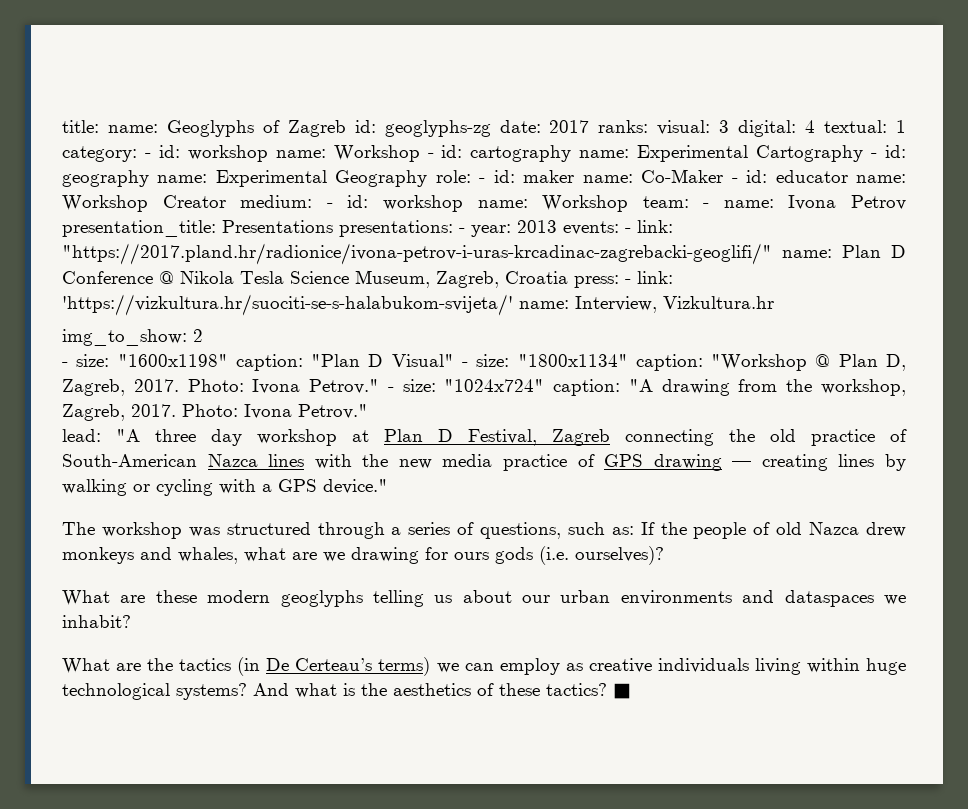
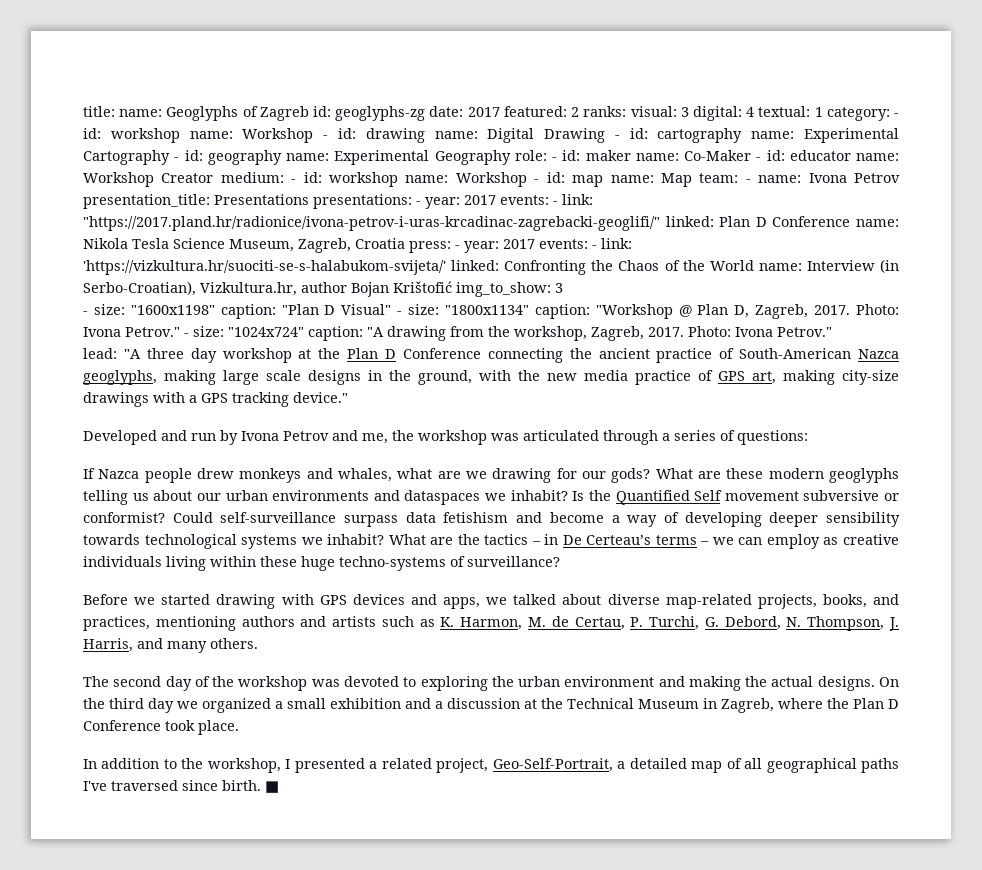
(590, 126) none -> [503,106,580,117] featured: 2
(463, 151) none -> [365,128,648,143] drawing name: Digital Drawing - id:
(629, 203) none -> [534,172,692,187] - id: map name: Map
[517,220,557,233] 2013 -> [464,195,496,205] 2017
[782,245,906,258] [62,271,174,284] name: Plan D Conference @ -> [665,216,900,227] linked: Plan D Conference name:
[637,271,673,284] [62,294,774,316] [62,329,203,346] link: 'https://vizkultura.hr/suociti-se-s-halabukom-svijeta/' name: Interview, Vizkultura.hr // img_to_show: 2 -> [464,238,632,253] [83,259,900,275] [83,281,563,297] year: 2017 events: - link: 'https://vizkultura.hr/suociti-se-s-halabukom-svijeta/' linked: Confronting the Chaos of the World name: Interview (in Serbo-Croatian), Vizkultura.hr, author Bojan Krištofić img_to_show: 3
[384,429,610,446] Plan D Festival, Zagreb -> [318,348,481,359] the Plan D Conference
[770,429,796,442] old -> [598,348,650,359] ancient
[268,454,305,467] lines -> [83,370,472,385] geoglyphs, making large scale designs in the ground,
[653,454,906,471] [62,479,213,496] drawing — creating lines by walking or cycling -> [752,370,899,385] [83,392,149,407] art, making city-size drawings
(317, 485) none -> [232,392,289,407] tracking
[62,522,311,539] The workshop was structured -> [83,430,599,445] Developed and run by Ivona Petrov and me, the workshop was articulated
[480,522,860,539] questions, such as: If the people of old Nazca -> [737,430,808,445] [83,468,192,483] questions: // If Nazca people
[454,546,664,565] ours gods (i.e. ourselves)? // -> [581,468,651,483] our gods?
[62,657,431,676] // What are the tactics (in De Certeau’s terms) -> [572,490,899,505] [83,512,901,527] [83,534,710,549] Is the Quantified Self movement subversive or conformist? Could self-surveillance surpass data fetishism and become a way of developing deeper sensibility towards technological systems we inhabit? What are the tactics – in De Certeau’s terms –
[866,658,906,675] [62,683,607,700] huge technological systems? And what is the aesthetics of these tactics? -> [260,556,560,571] [83,594,899,609] [83,616,900,631] [83,638,258,653] [83,676,900,691] [83,698,899,713] [83,720,239,735] [83,758,900,773] [83,780,261,791] these huge techno-systems of surveillance? // Before we started drawing with GPS devices and apps, we talked about diverse map-related projects, books, and practices, mentioning authors and artists such as K. Harmon, M. de Certau, P. Turchi, G. Debord, N. Thompson, J. Harris, and many others. // The second day of the workshop was devoted to exploring the urban environment and making the actual designs. On the third day we organized a small exhibition and a discussion at the Technical Museum in Zagreb, where the Plan D Conference took place. // In addition to the workshop, I presented a related project, Geo-Self-Portrait, a detailed map of all geographical paths I've traversed since birth.

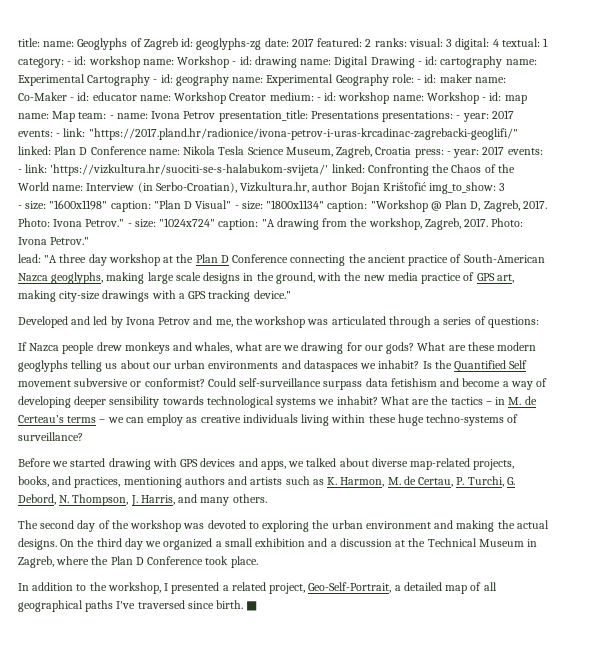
[191,433,216,441] run -> [93,316,108,325] led
[562,535,582,545] De -> [508,396,537,405] M. de

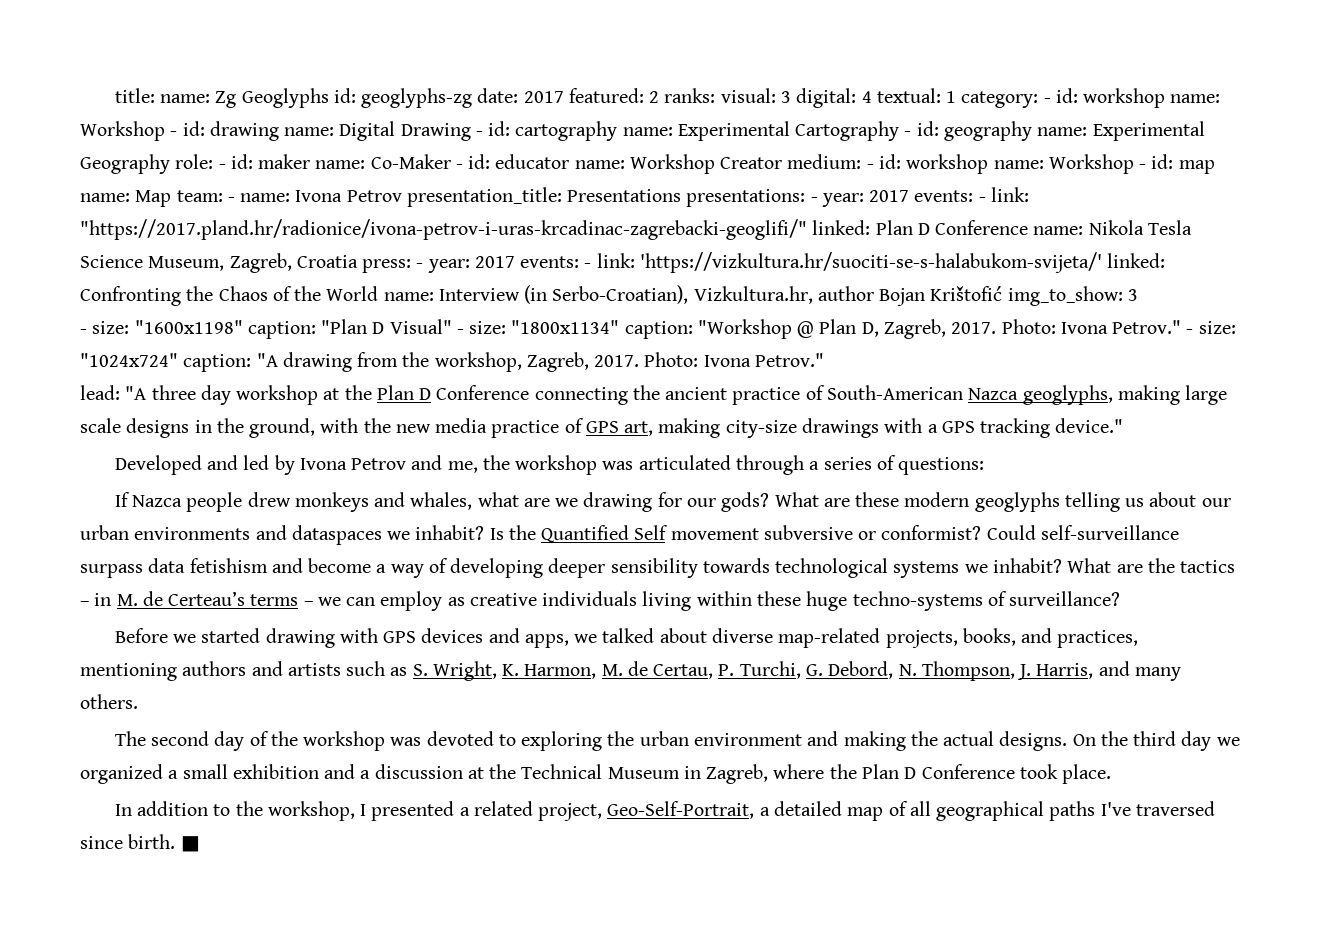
[77,38,178,50] Geoglyphs of Zagreb -> [215,88,329,108] Zg Geoglyphs
(324, 482) none -> [412,661,497,681] S. Wright,

